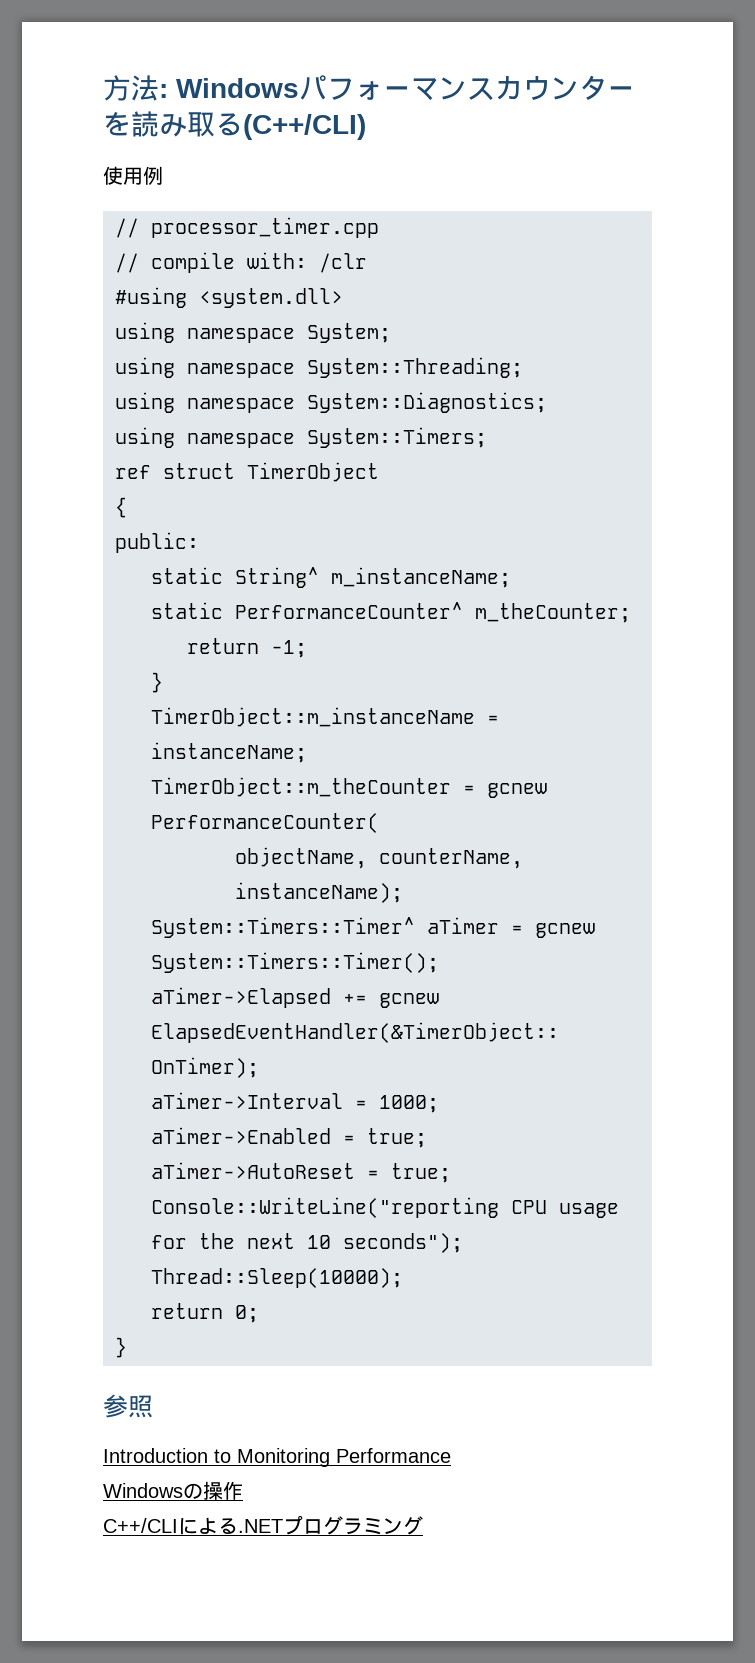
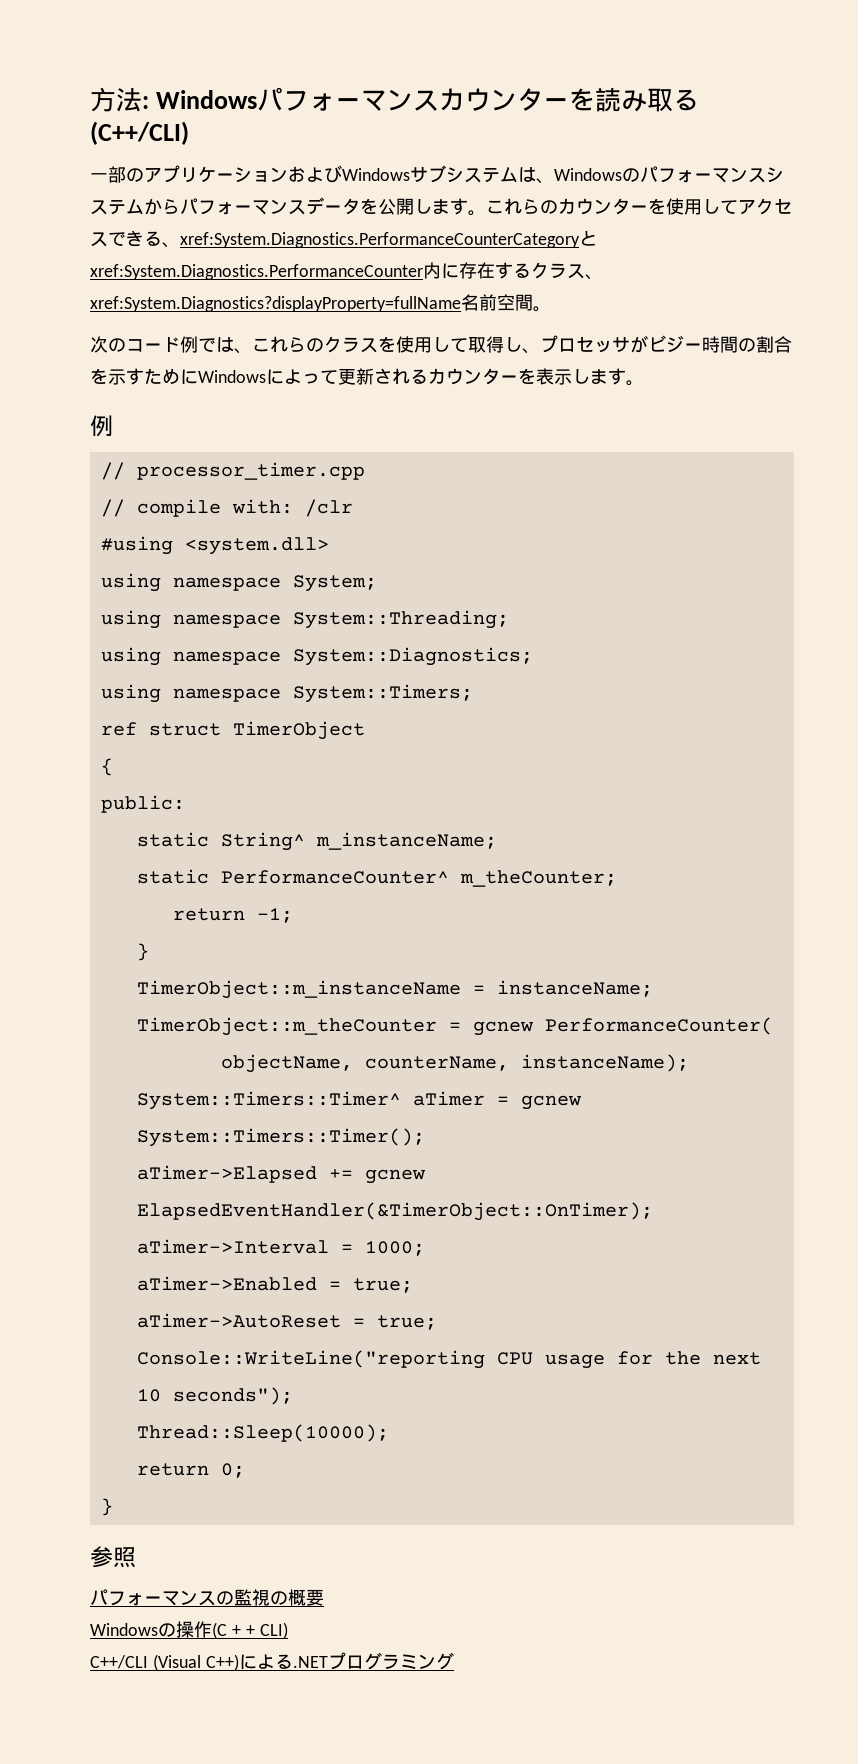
[103,166,143,185] 使用 -> [90,165,784,184] [90,197,792,216] [90,230,597,248] [90,262,603,280] [90,294,551,312] [90,335,792,354] [90,368,644,386] 一部のアプリケーションおよびWindowsサブシステムは、Windowsのパフォーマンスシステムからパフォーマンスデータを公開します。これらのカウンターを使用してアクセスできる、xref:System.Diagnostics.PerformanceCounterCategoryとxref:System.Diagnostics.PerformanceCounter内に存在するクラス、xref:System.Diagnostics?displayProperty=fullName名前空間。 // 次のコード例では、これらのクラスを使用して取得し、プロセッサがビジー時間の割合を示すためにWindowsによって更新されるカウンターを表示します。 //
[103,1448,451,1467] Introduction to Monitoring Performance -> [90,1589,324,1606] パフォーマンスの監視の概要
(243, 1490) none -> [212,1622,288,1639] (C + + CLI)
(178, 1525) none -> [152,1654,239,1671] (Visual C++)

